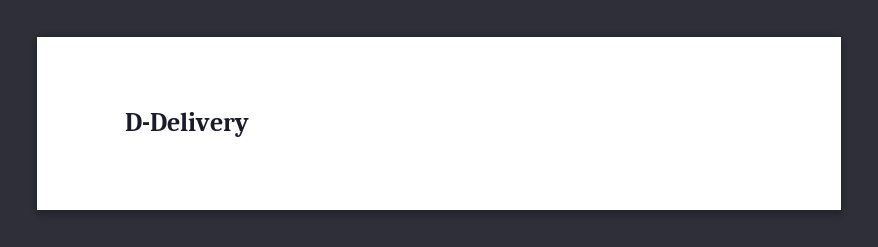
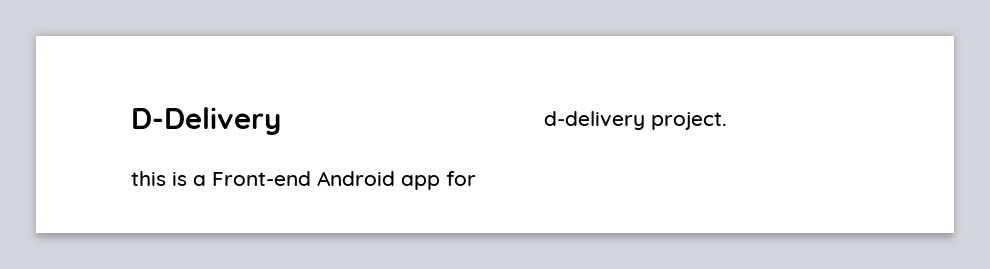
(249, 124) none -> [131,171,476,190] [544,111,727,130] // this is a Front-end Android app for d-delivery project.

